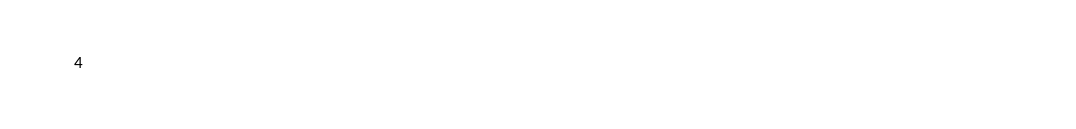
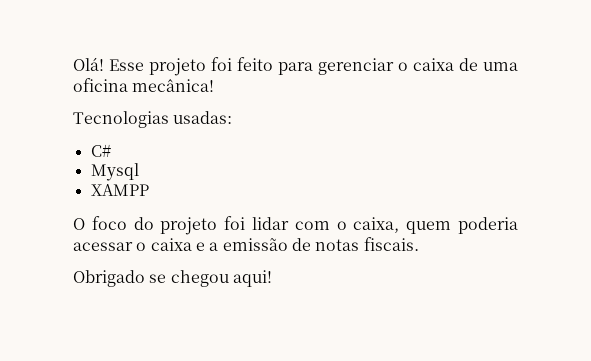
[74,57,83,68] 4 -> [73,57,518,76] [73,78,215,92] [73,111,233,128] [90,144,111,157] [90,163,139,181] [90,184,149,196] [73,216,518,235] [73,237,419,251] [73,270,272,287] Olá! Esse projeto foi feito para gerenciar o caixa de uma oficina mecânica! // Tecnologias usadas: // C# // Mysql // XAMPP // O foco do projeto foi lidar com o caixa, quem poderia acessar o caixa e a emissão de notas fiscais. // Obrigado se chegou aqui!

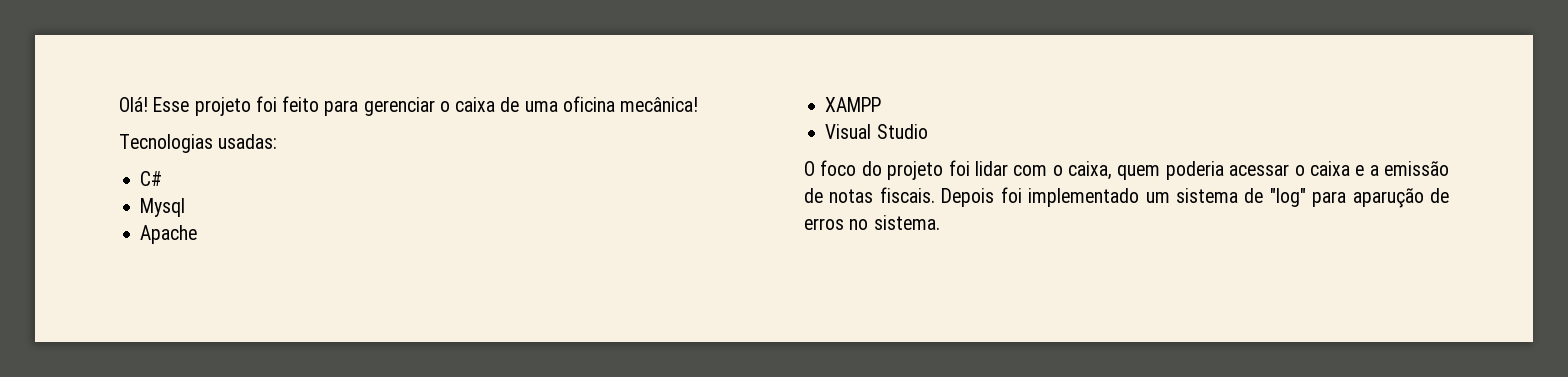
(139, 172) none -> [140,225,198,244] // Apache
(149, 190) none -> [825,124,928,139] // Visual Studio
[73,270,272,287] // Obrigado se chegou aqui! -> [941,187,1449,208] [804,215,940,230] Depois foi implementado um sistema de "log" para aparução de erros no sistema.

